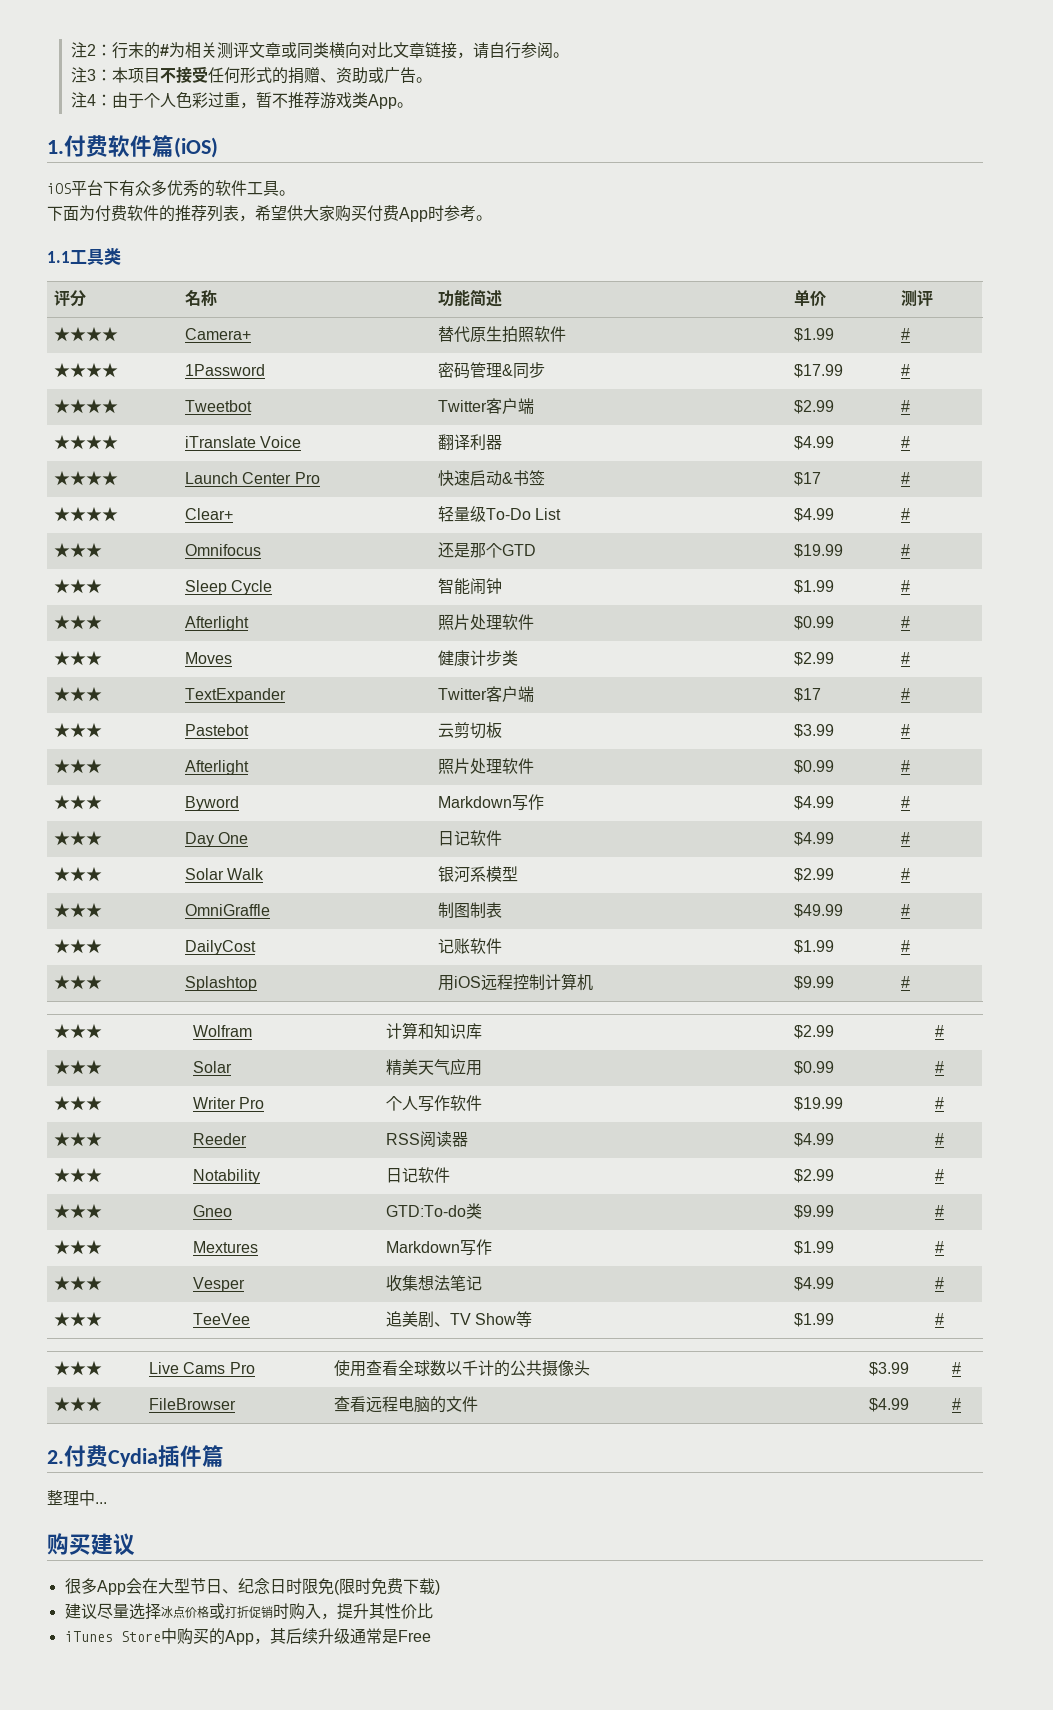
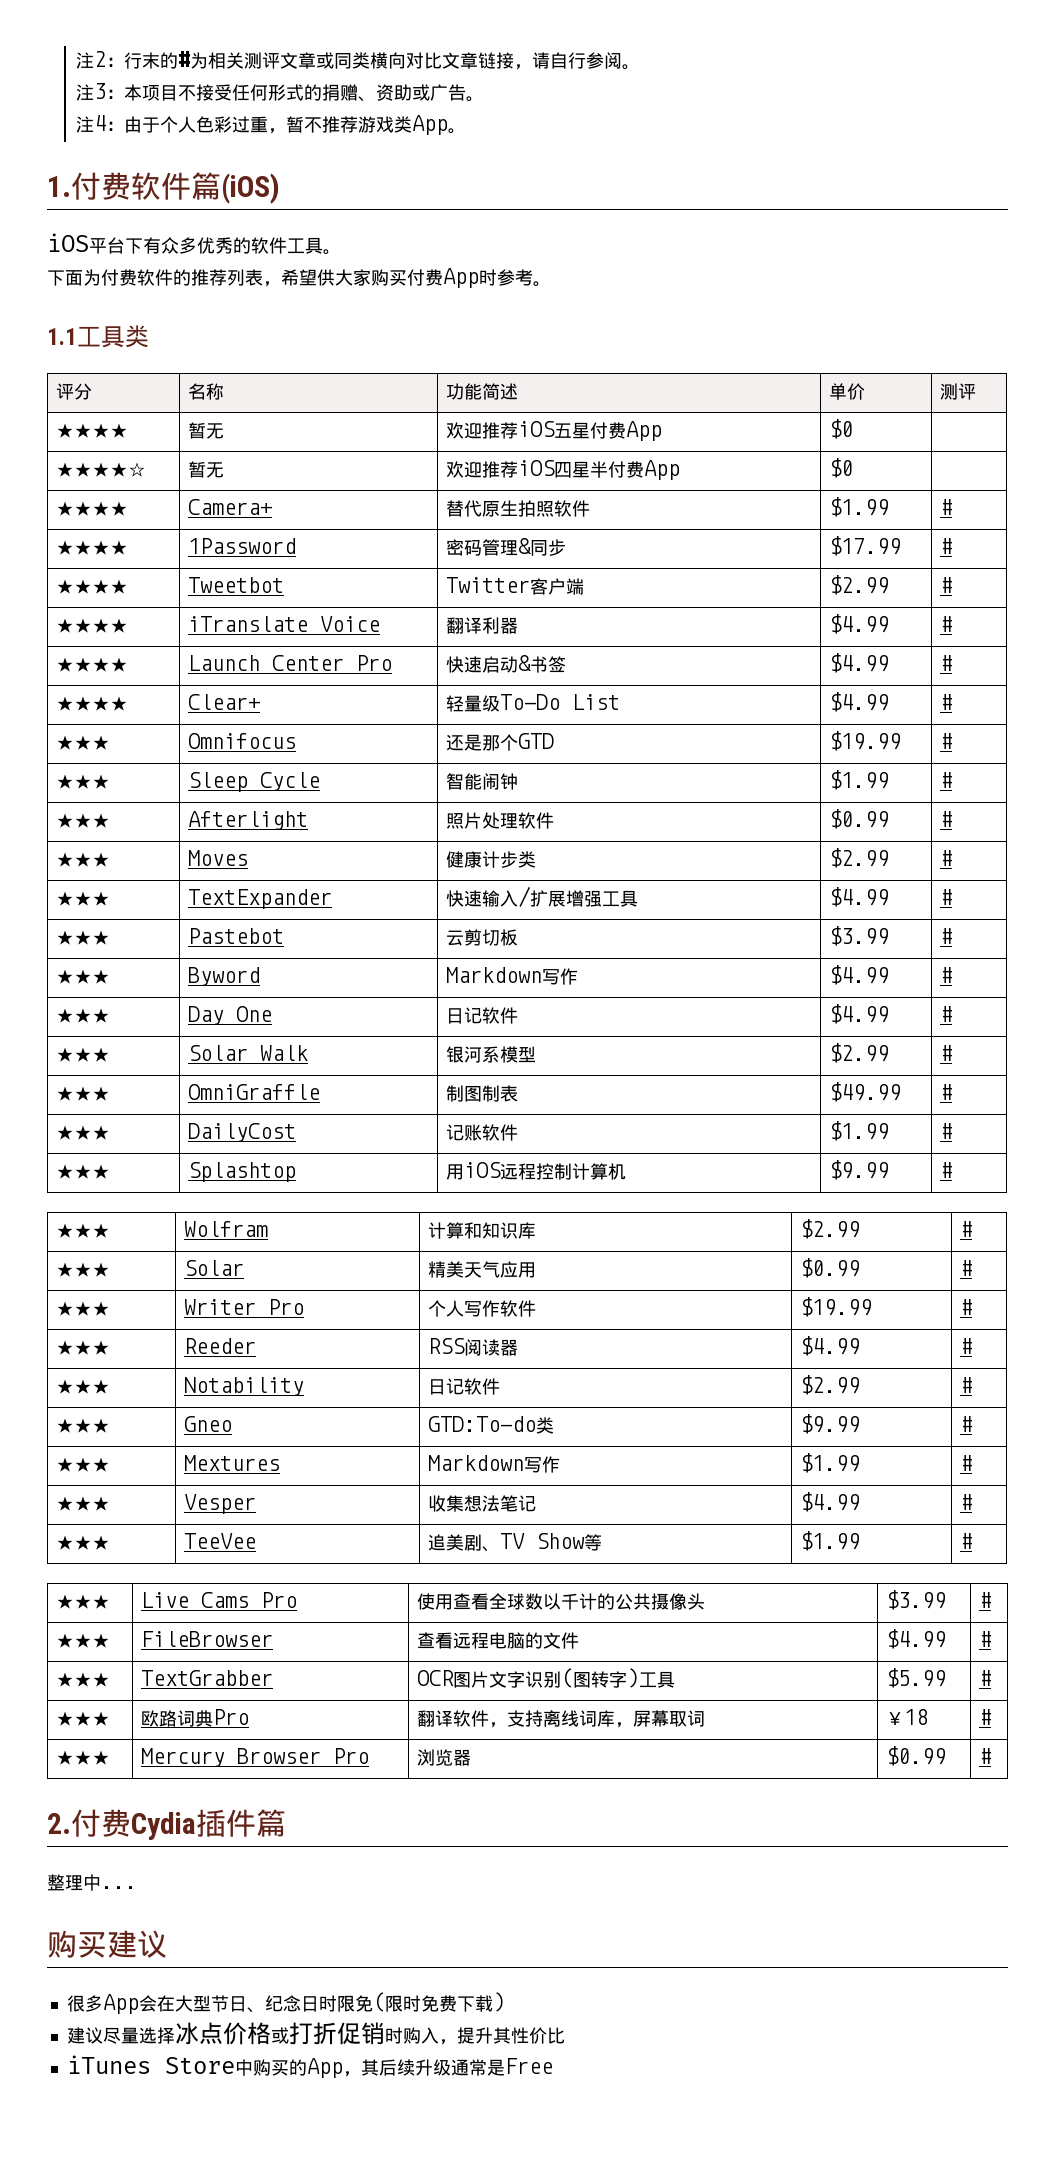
(934, 298) none -> [56,423,129,438] [188,422,225,439] [446,421,663,441] [829,419,854,439] [56,462,147,477] [188,461,225,478] [446,460,681,480] [829,458,854,478] // ★★★★ | 暂无 | 欢迎推荐iOS五星付费App | $0 | // ★★★★☆ | 暂无 | 欢迎推荐iOS四星半付费App | $0 |
[794,472,822,486] $17 -> [829,653,890,673] $4.99
[438,686,535,702] [794,688,822,702] Twitter客户端 | $17 -> [446,886,639,907] [829,887,890,907] 快速输入/扩展增强工具 | $4.99
[54,759,103,774] [185,760,250,775] [438,758,535,774] [794,760,835,774] [901,760,911,772] // ★★★ | Afterlight | 照片处理软件 | $0.99 | # -> (953, 936) none
(962, 1404) none -> [56,1672,111,1687] [141,1670,274,1686] [417,1668,676,1688] [886,1668,947,1688] [979,1670,992,1686] [56,1711,111,1726] [141,1709,250,1727] [417,1710,706,1728] [886,1709,929,1725] [979,1709,992,1725] [56,1750,111,1765] [141,1748,370,1767] [417,1749,472,1766] [886,1746,947,1766] [979,1748,992,1764] // ★★★ | TextGrabber | OCR图片文字识别(图转字)工具 | $5.99 | # // ★★★ | 欧路词典Pro | 翻译软件，支持离线词库，屏幕取词 | ￥18 | # // ★★★ | Mercury Browser Pro | 浏览器 | $0.99 | #

